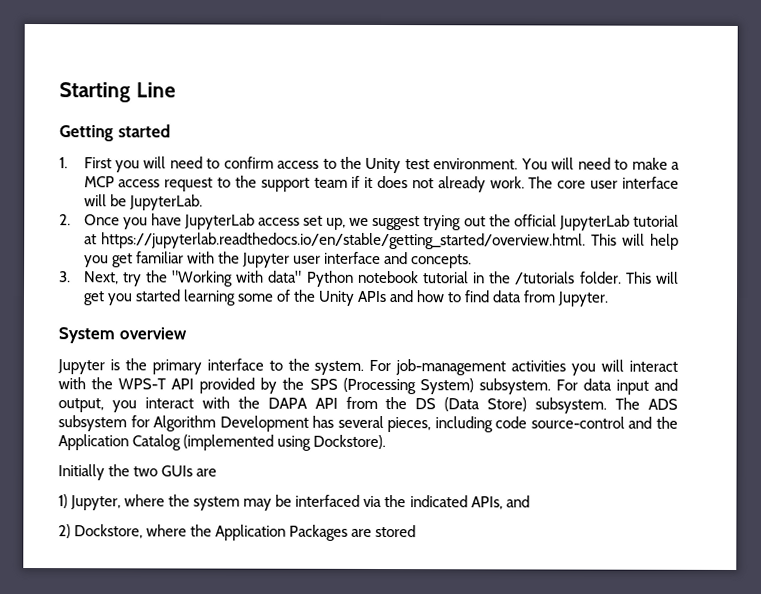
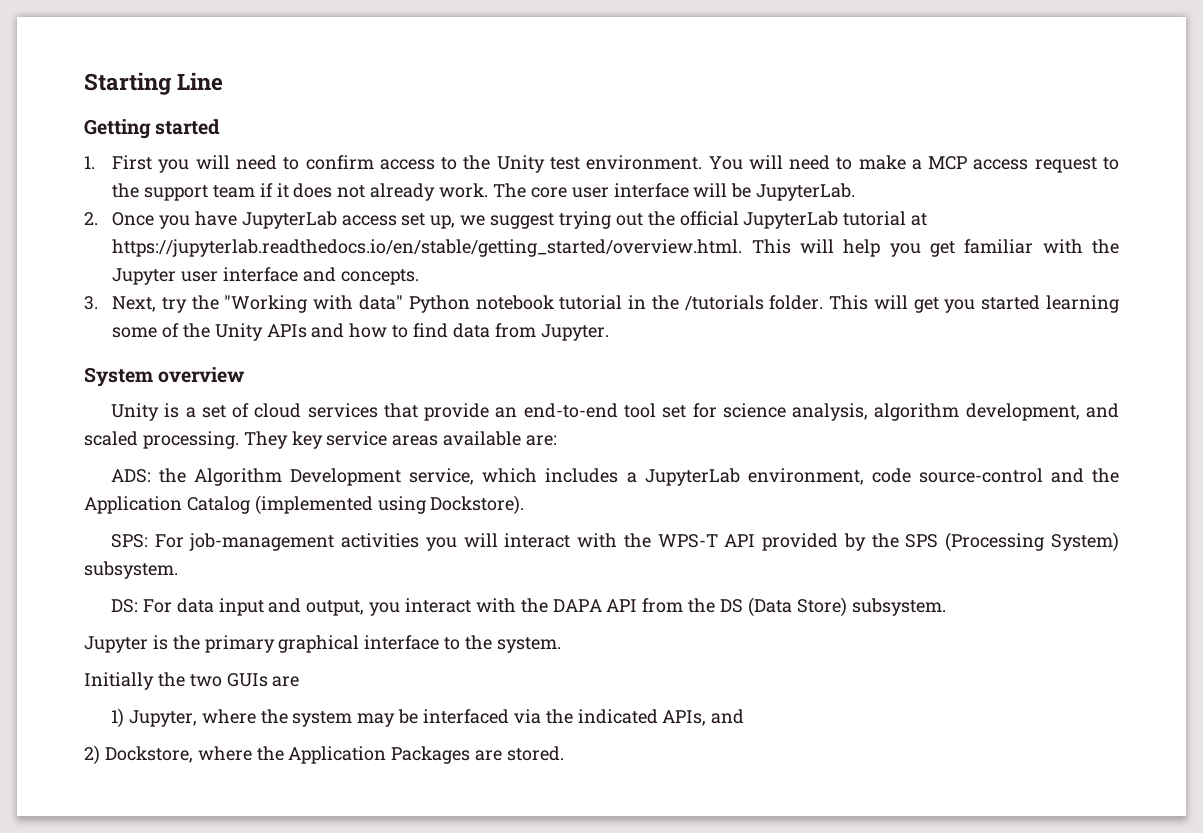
[57,358,365,375] Jupyter is the primary interface to the system. -> [110,403,1120,421] [84,431,558,449] [110,468,1119,486] [84,495,525,515] [110,534,148,548] Unity is a set of cloud services that provide an end-to-end tool set for science analysis, algorithm development, and scaled processing. They key service areas available are: // ADS: the Algorithm Development service, which includes a JupyterLab environment, code source-control and the Application Catalog (implemented using Dockstore). // SPS:
(551, 386) none -> [110,599,138,613] // DS:
[615,397,679,410] [58,415,678,433] [58,434,387,451] The ADS subsystem for Algorithm Development has several pieces, including code source-control and the Application Catalog (implemented using Dockstore). -> [84,635,561,653] // Jupyter is the primary graphical interface to the system.
[375,524,417,538] stored -> [507,746,565,761] stored.

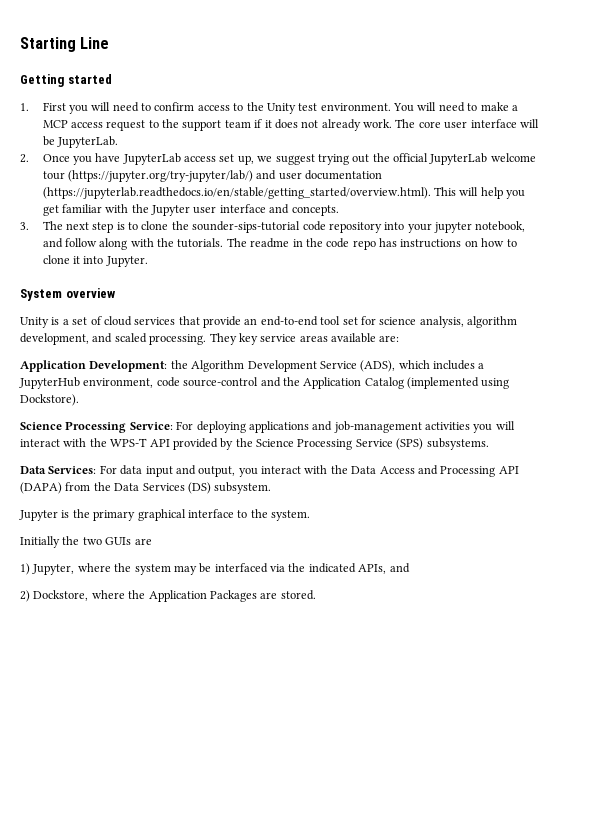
[843,211,928,226] [112,239,743,257] tutorial at https://jupyterlab.readthedocs.io/en/stable/getting_started/overview.html. -> [490,153,536,162] [42,170,383,182] [42,187,431,199] welcome tour (https://jupyter.org/try-jupyter/lab/) and user documentation (https://jupyterlab.readthedocs.io/en/stable/getting_started/overview.html).
[112,295,1119,313] [112,323,536,341] Next, try the "Working with data" Python notebook tutorial in the /tutorials folder. This will get you started learning some of the Unity APIs and how to find data from -> [42,221,526,233] [42,238,517,250] [42,255,104,264] The next step is to clone the sounder-sips-tutorial code repository into your jupyter notebook, and follow along with the tutorials. The readme in the code repo has instructions on how to clone it into
[110,469,151,483] ADS: -> [20,360,168,372] Application Development:
[409,468,475,485] service, -> [319,360,396,372] Service (ADS),
[644,468,740,486] JupyterLab -> [19,377,80,389] JupyterHub
[110,534,184,548] SPS: For -> [20,421,333,433] Science Processing Service: For deploying applications and
[905,532,1119,552] [84,561,178,579] [110,599,138,613] SPS (Processing System) subsystem. // DS: -> [256,438,489,450] [20,466,97,474] Science Processing Service (SPS) subsystems. // Data Services:
[552,597,847,617] DAPA API from the DS (Data Store) -> [351,465,519,477] [20,482,211,494] Data Access and Processing API (DAPA) from the Data Services (DS)

